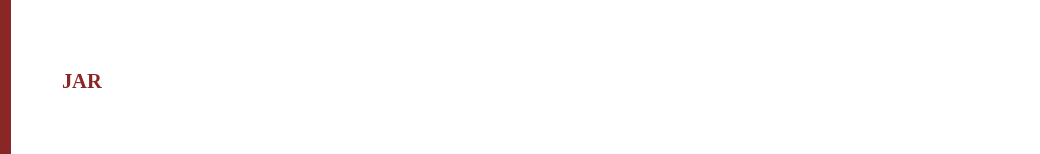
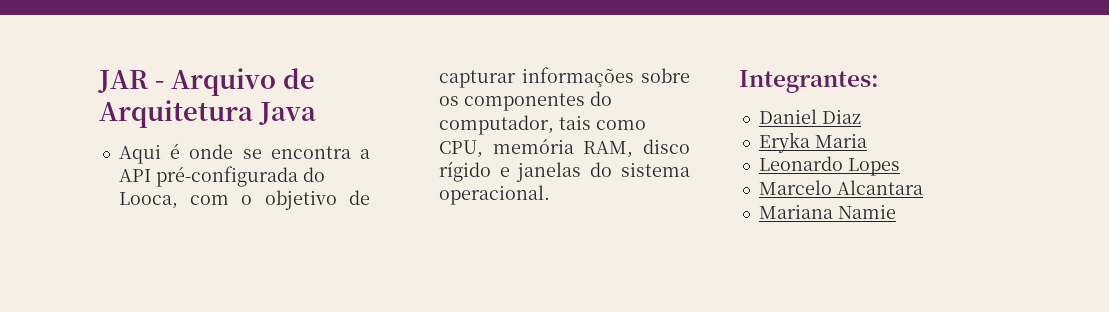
(102, 81) none -> [154,68,315,96] [99,100,316,128] [118,143,370,164] [118,166,325,187] [118,190,370,210] [438,67,690,88] [438,91,612,111] [438,115,646,135] [438,138,690,158] [438,161,690,182] [438,185,550,205] [739,70,879,93] [758,109,861,124] [758,132,867,153] [758,156,900,176] [758,180,923,195] [758,204,896,219] - Arquivo de Arquitetura Java // Aqui é onde se encontra a API pré-configurada do Looca, com o objetivo de capturar informações sobre os componentes do computador, tais como CPU, memória RAM, disco rígido e janelas do sistema operacional. // Integrantes: // Daniel Diaz // Eryka Maria // Leonardo Lopes // Marcelo Alcantara // Mariana Namie

